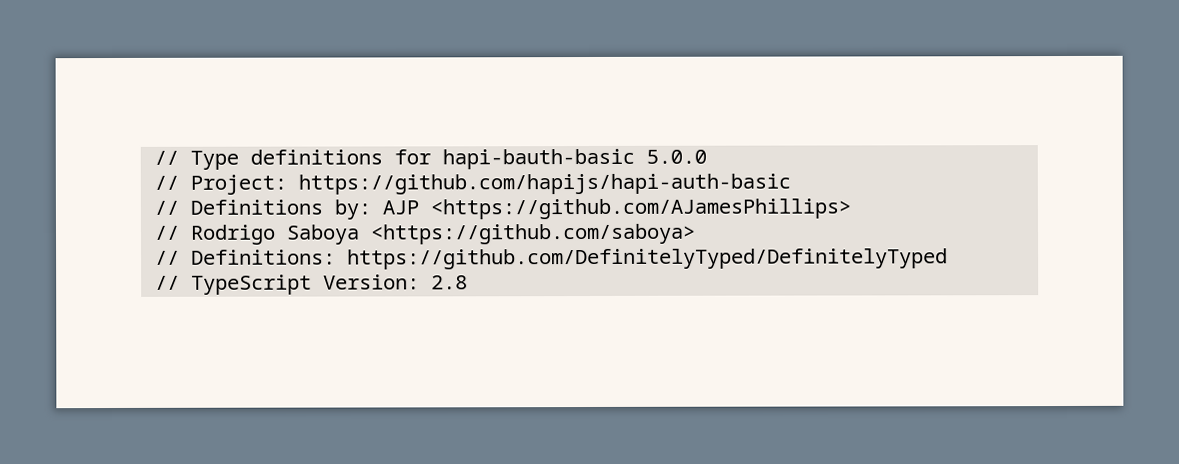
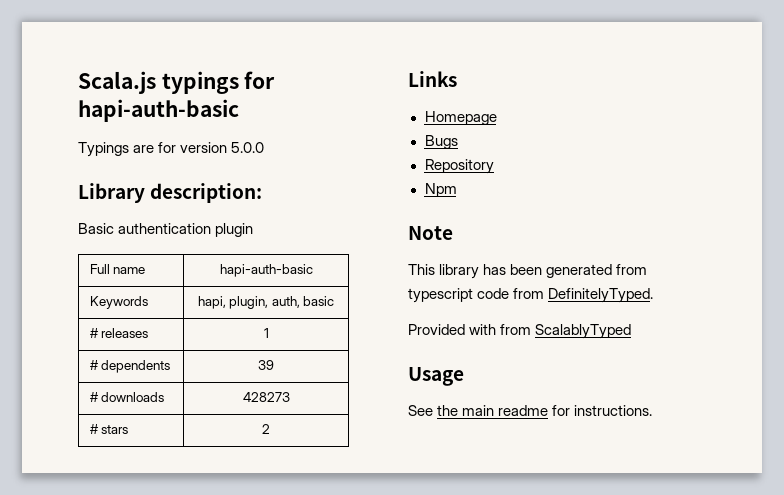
[153,148,707,170] [153,173,791,195] [153,198,851,220] [153,223,696,245] [154,248,948,270] [154,274,468,295] // Type definitions for hapi-bauth-basic 5.0.0 // // Project: https://github.com/hapijs/hapi-auth-basic // // Definitions by: AJP <https://github.com/AJamesPhillips> // // Rodrigo Saboya <https://github.com/saboya> // // Definitions: https://github.com/DefinitelyTyped/DefinitelyTyped // // TypeScript Version: 2.8 -> [78,71,276,94] [78,99,239,122] [78,142,265,157] [78,183,263,203] [78,223,254,237] [89,264,146,274] [219,264,313,277] [89,296,148,309] [197,296,335,309] [89,328,149,338] [263,328,269,338] [89,360,171,373] [258,360,274,370] [89,392,165,402] [242,392,290,402] [89,424,129,434] [262,424,270,434] [408,71,457,87] [424,111,497,125] [424,135,458,149] [424,159,494,174] [424,183,457,197] [408,226,453,240] [408,264,648,279] [408,288,654,303] [408,324,632,339] [408,367,464,386] [408,405,653,416] Scala.js typings for hapi-auth-basic // Typings are for version 5.0.0 // Library description: // Basic authentication plugin // Full name | hapi-auth-basic // Keywords | hapi, plugin, auth, basic // # releases | 1 // # dependents | 39 // # downloads | 428273 // # stars | 2 // Links // Homepage // Bugs // Repository // Npm // Note // This library has been generated from typescript code from DefinitelyTyped. // Provided with from ScalablyTyped // Usage // See the main readme for instructions.

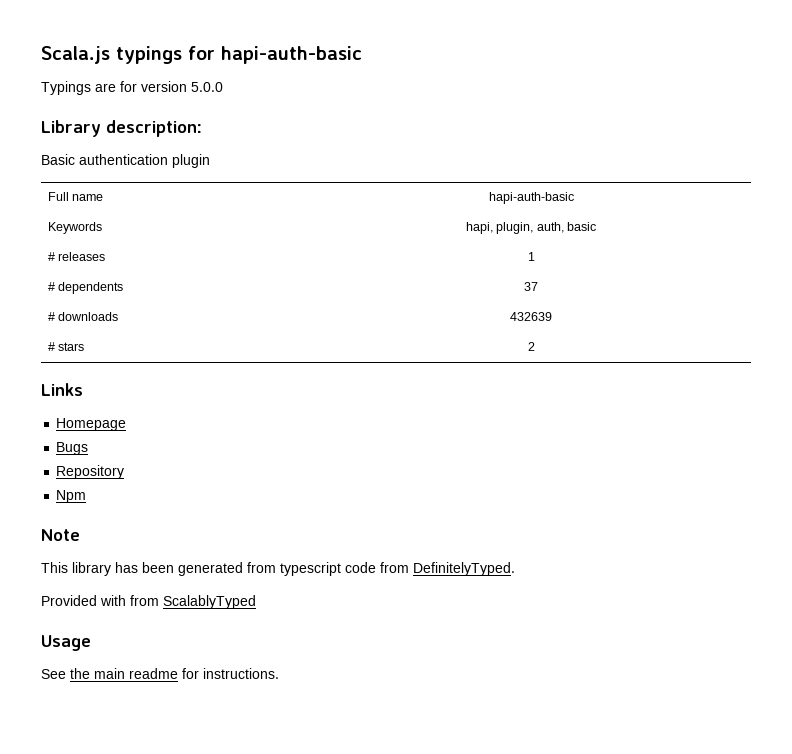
[258,360,274,370] 39 -> [524,282,538,291] 37
[242,392,290,402] 428273 -> [510,312,552,321] 432639

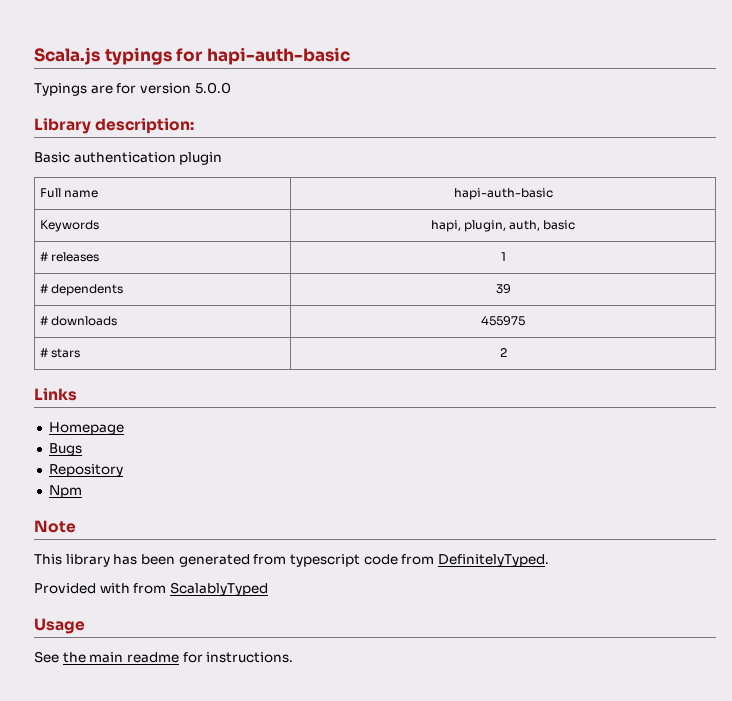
[524,282,538,291] 37 -> [495,284,511,294] 39
[510,312,552,321] 432639 -> [480,316,525,326] 455975

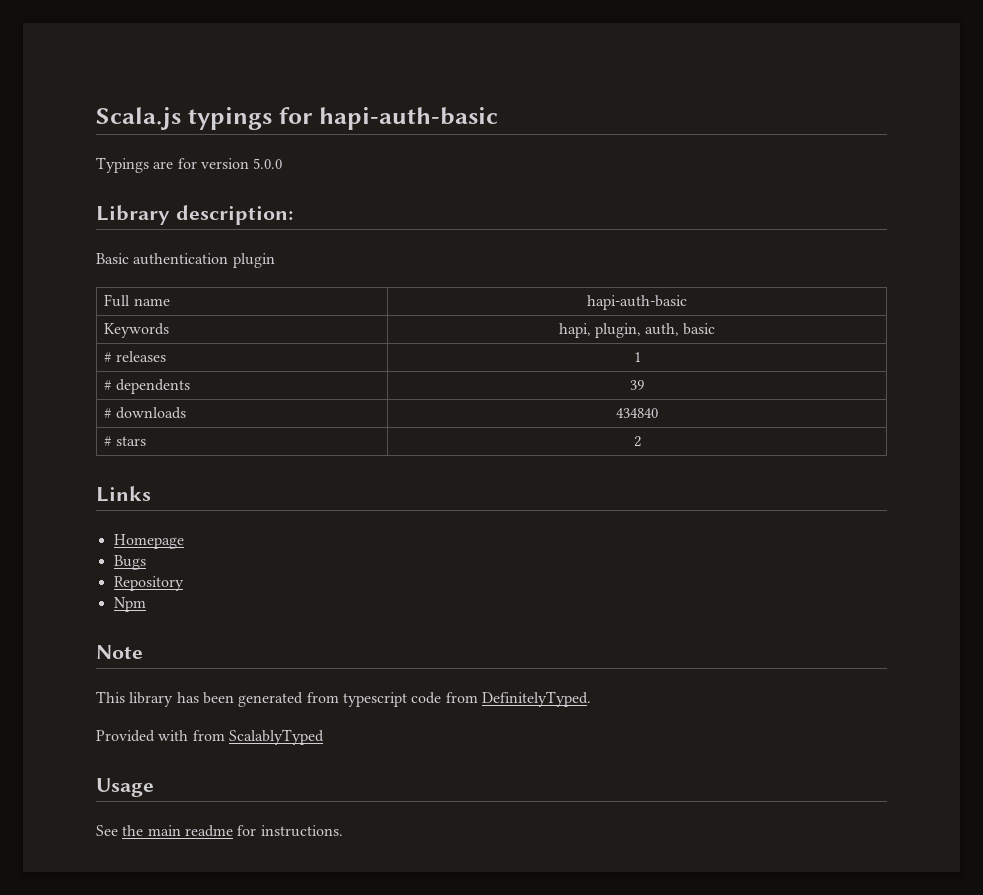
[480,316,525,326] 455975 -> [616,408,658,418] 434840

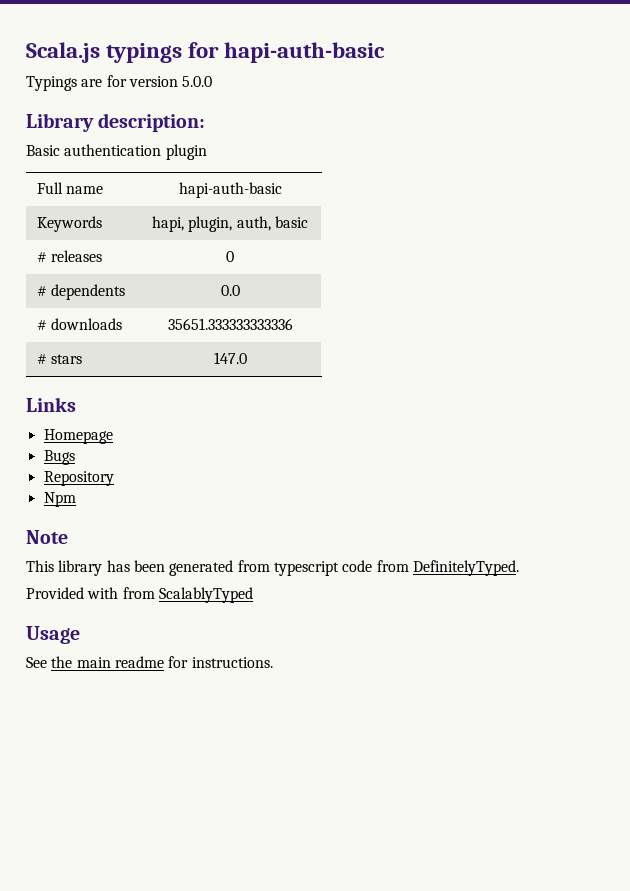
[633,352,641,362] 1 -> [226,251,234,262] 0
[630,380,644,390] 39 -> [220,285,240,296] 0.0
[616,408,658,418] 434840 -> [167,318,293,330] 35651.333333333336
[633,436,641,447] 2 -> [213,352,247,364] 147.0

